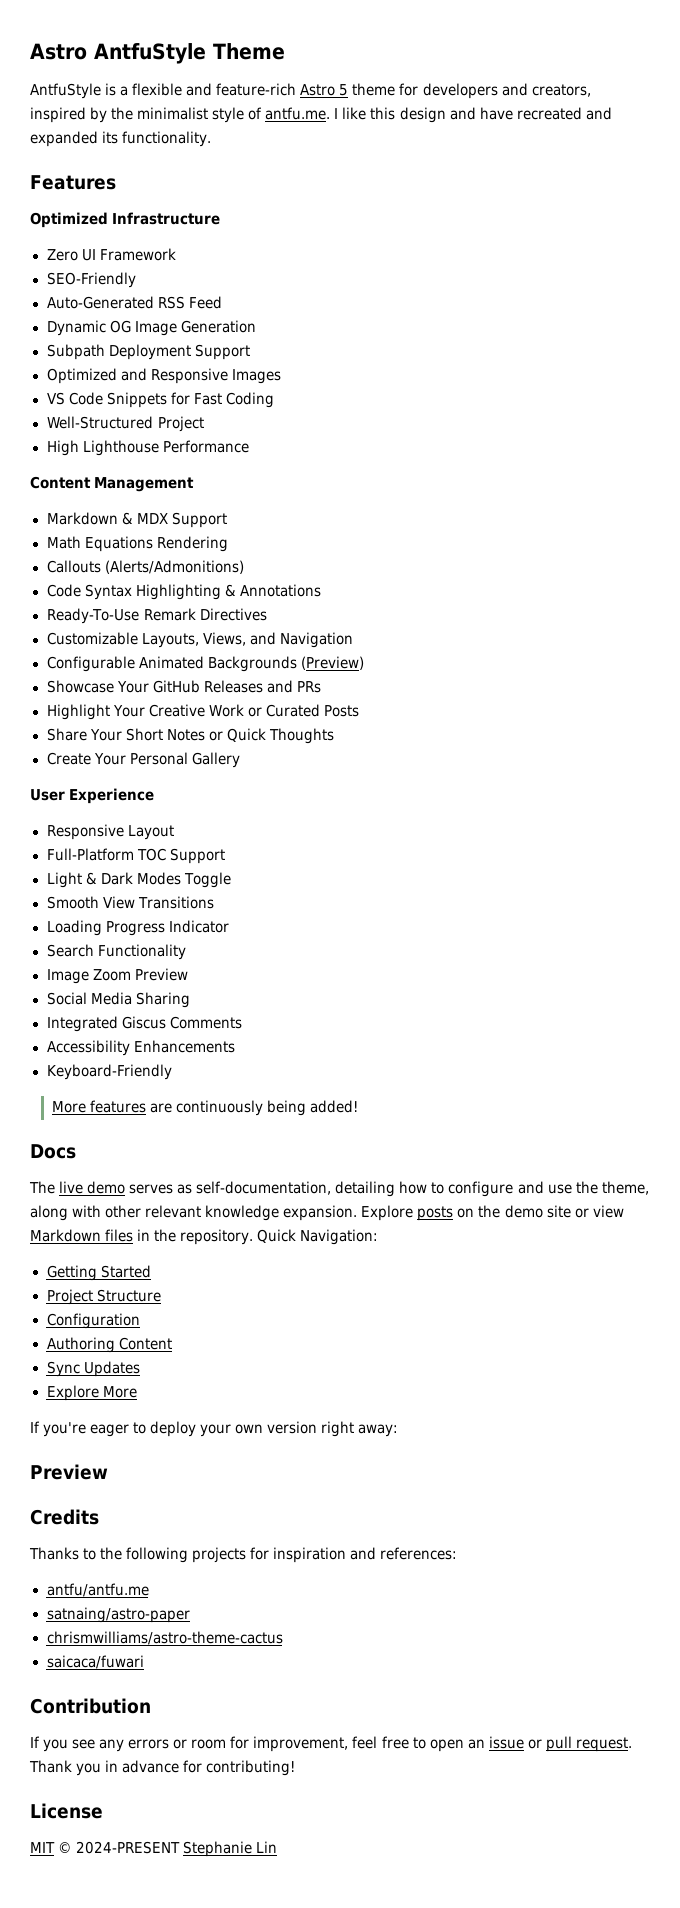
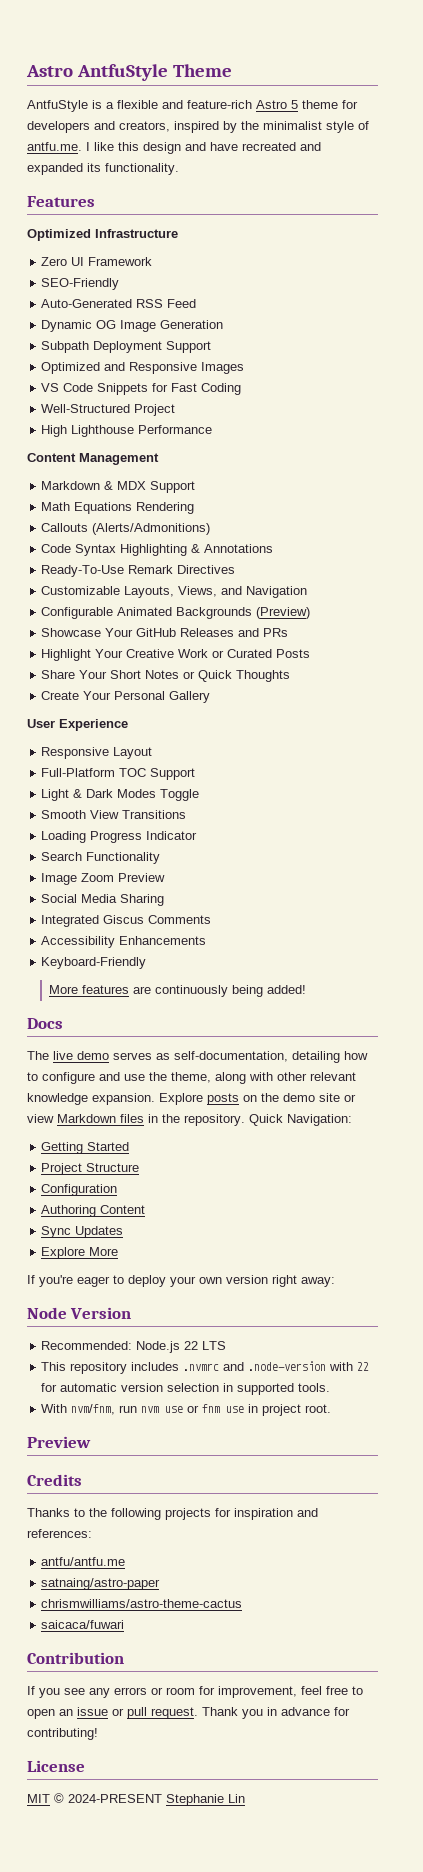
(399, 1430) none -> [27,1307,132,1319] [41,1341,227,1353] [41,1361,370,1374] [41,1383,331,1395] [41,1404,332,1416] // Node Version // Recommended: Node.js 22 LTS // This repository includes .nvmrc and .node-version with 22 for automatic version selection in supported tools. // With nvm/fnm, run nvm use or fnm use in project root.

